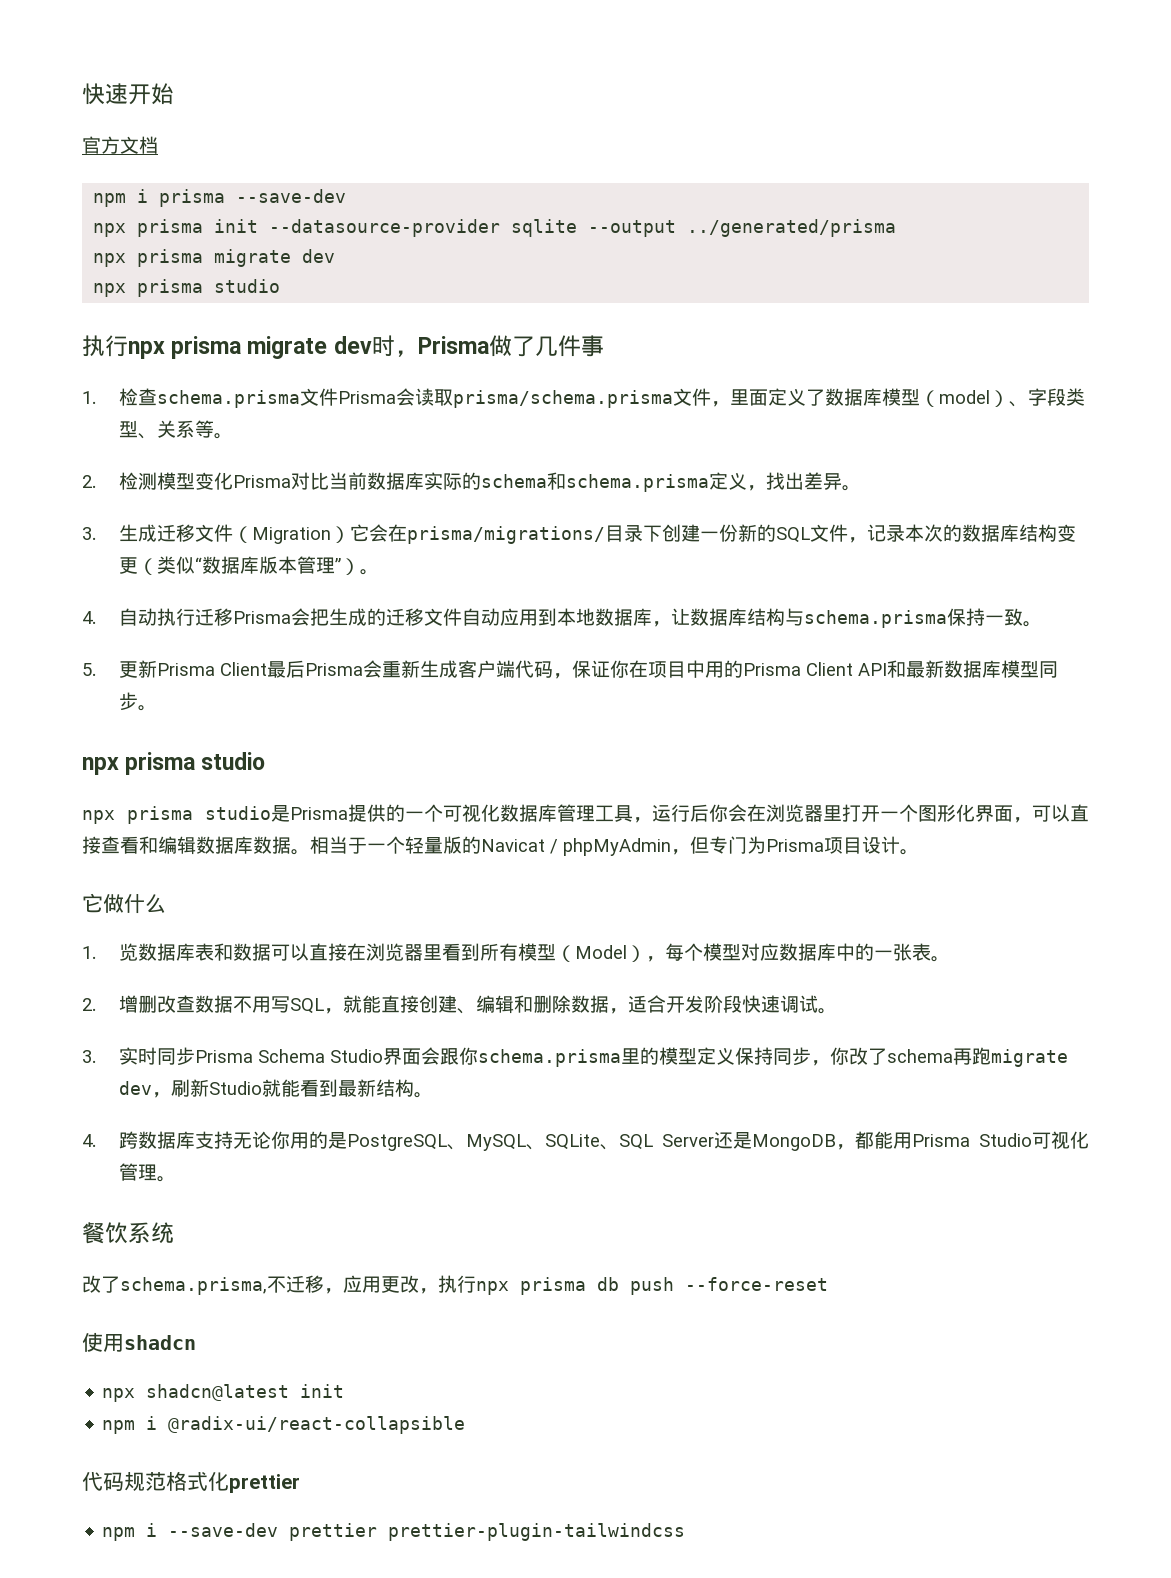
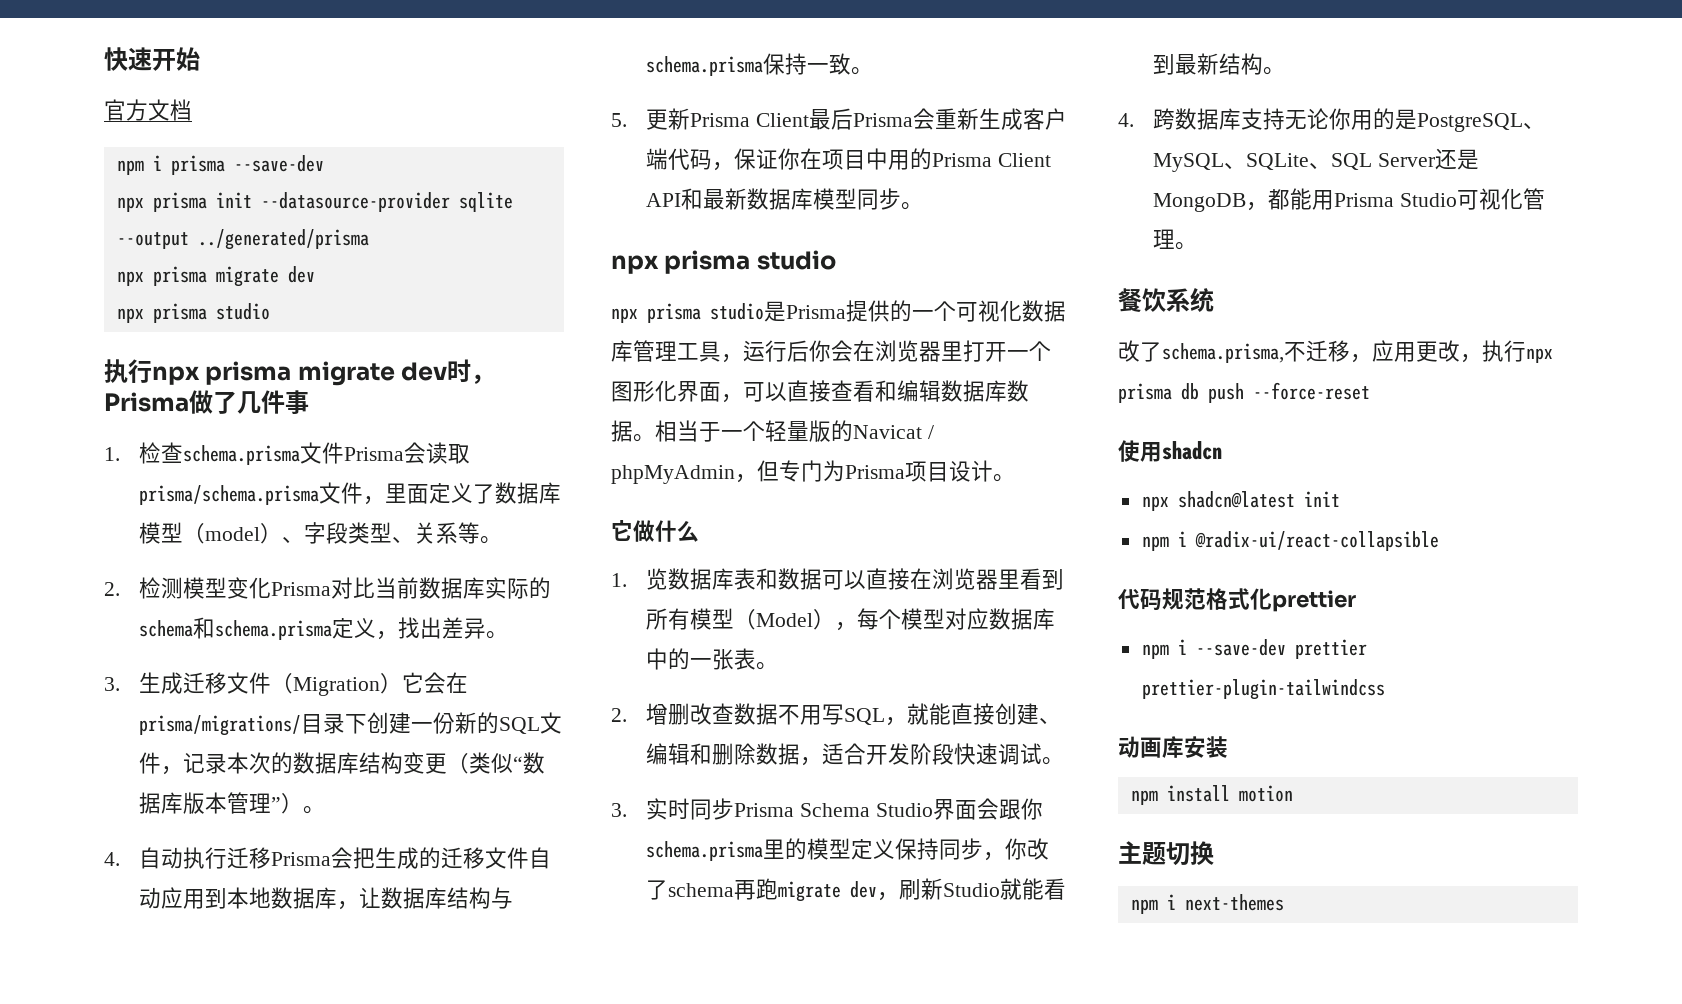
(686, 1532) none -> [1118,736,1228,758] [1130,785,1293,805] [1118,841,1214,866] [1130,894,1284,914] // 动画库安装 // npm install motion // 主题切换 // npm i next-themes

